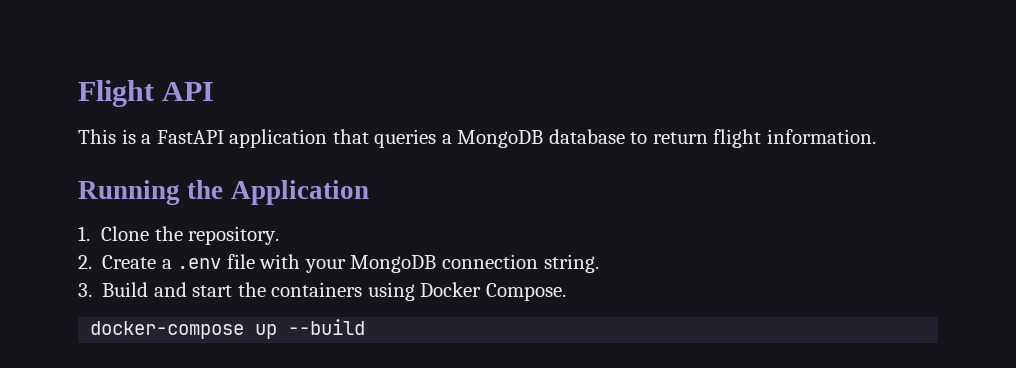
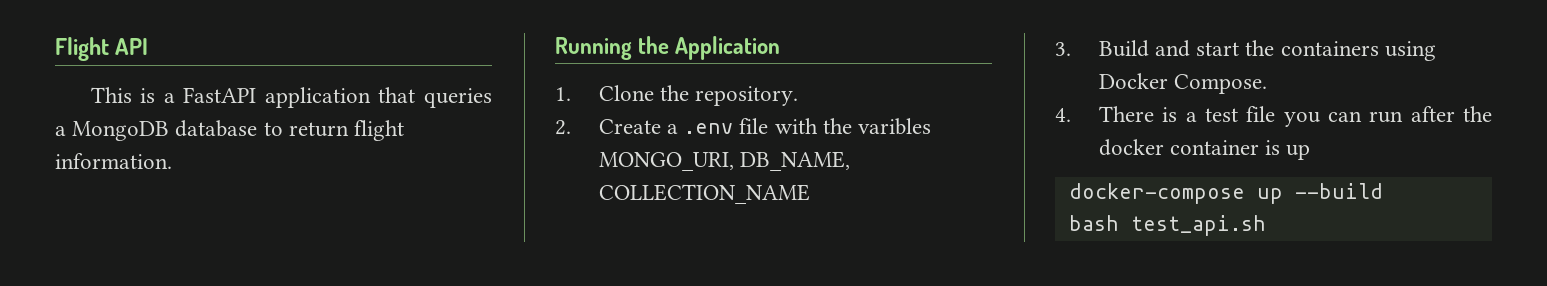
[304,254,599,273] your MongoDB connection string. -> [822,118,932,135] [598,151,851,171] [598,184,810,204] the varibles MONGO_URI, DB_NAME, COLLECTION_NAME
(566, 292) none -> [1055,106,1492,127] [1098,139,1311,160] // 4. There is a test file you can run after the docker container is up
(366, 327) none -> [1068,215,1266,236] // bash test_api.sh

